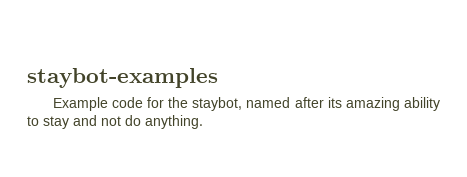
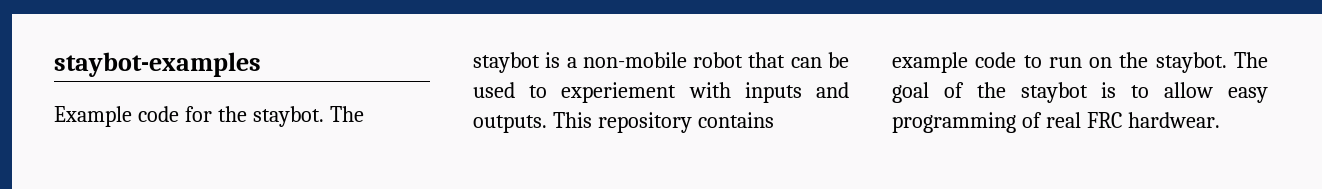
[192,97,440,111] [27,115,203,129] staybot, named after its amazing ability to stay and not do anything. -> [252,106,364,127] [473,52,849,73] [473,82,849,103] [473,112,774,133] [892,52,1268,73] [892,82,1268,103] [892,112,1220,133] staybot. The staybot is a non-mobile robot that can be used to experiement with inputs and outputs. This repository contains example code to run on the staybot. The goal of the staybot is to allow easy programming of real FRC hardwear.

